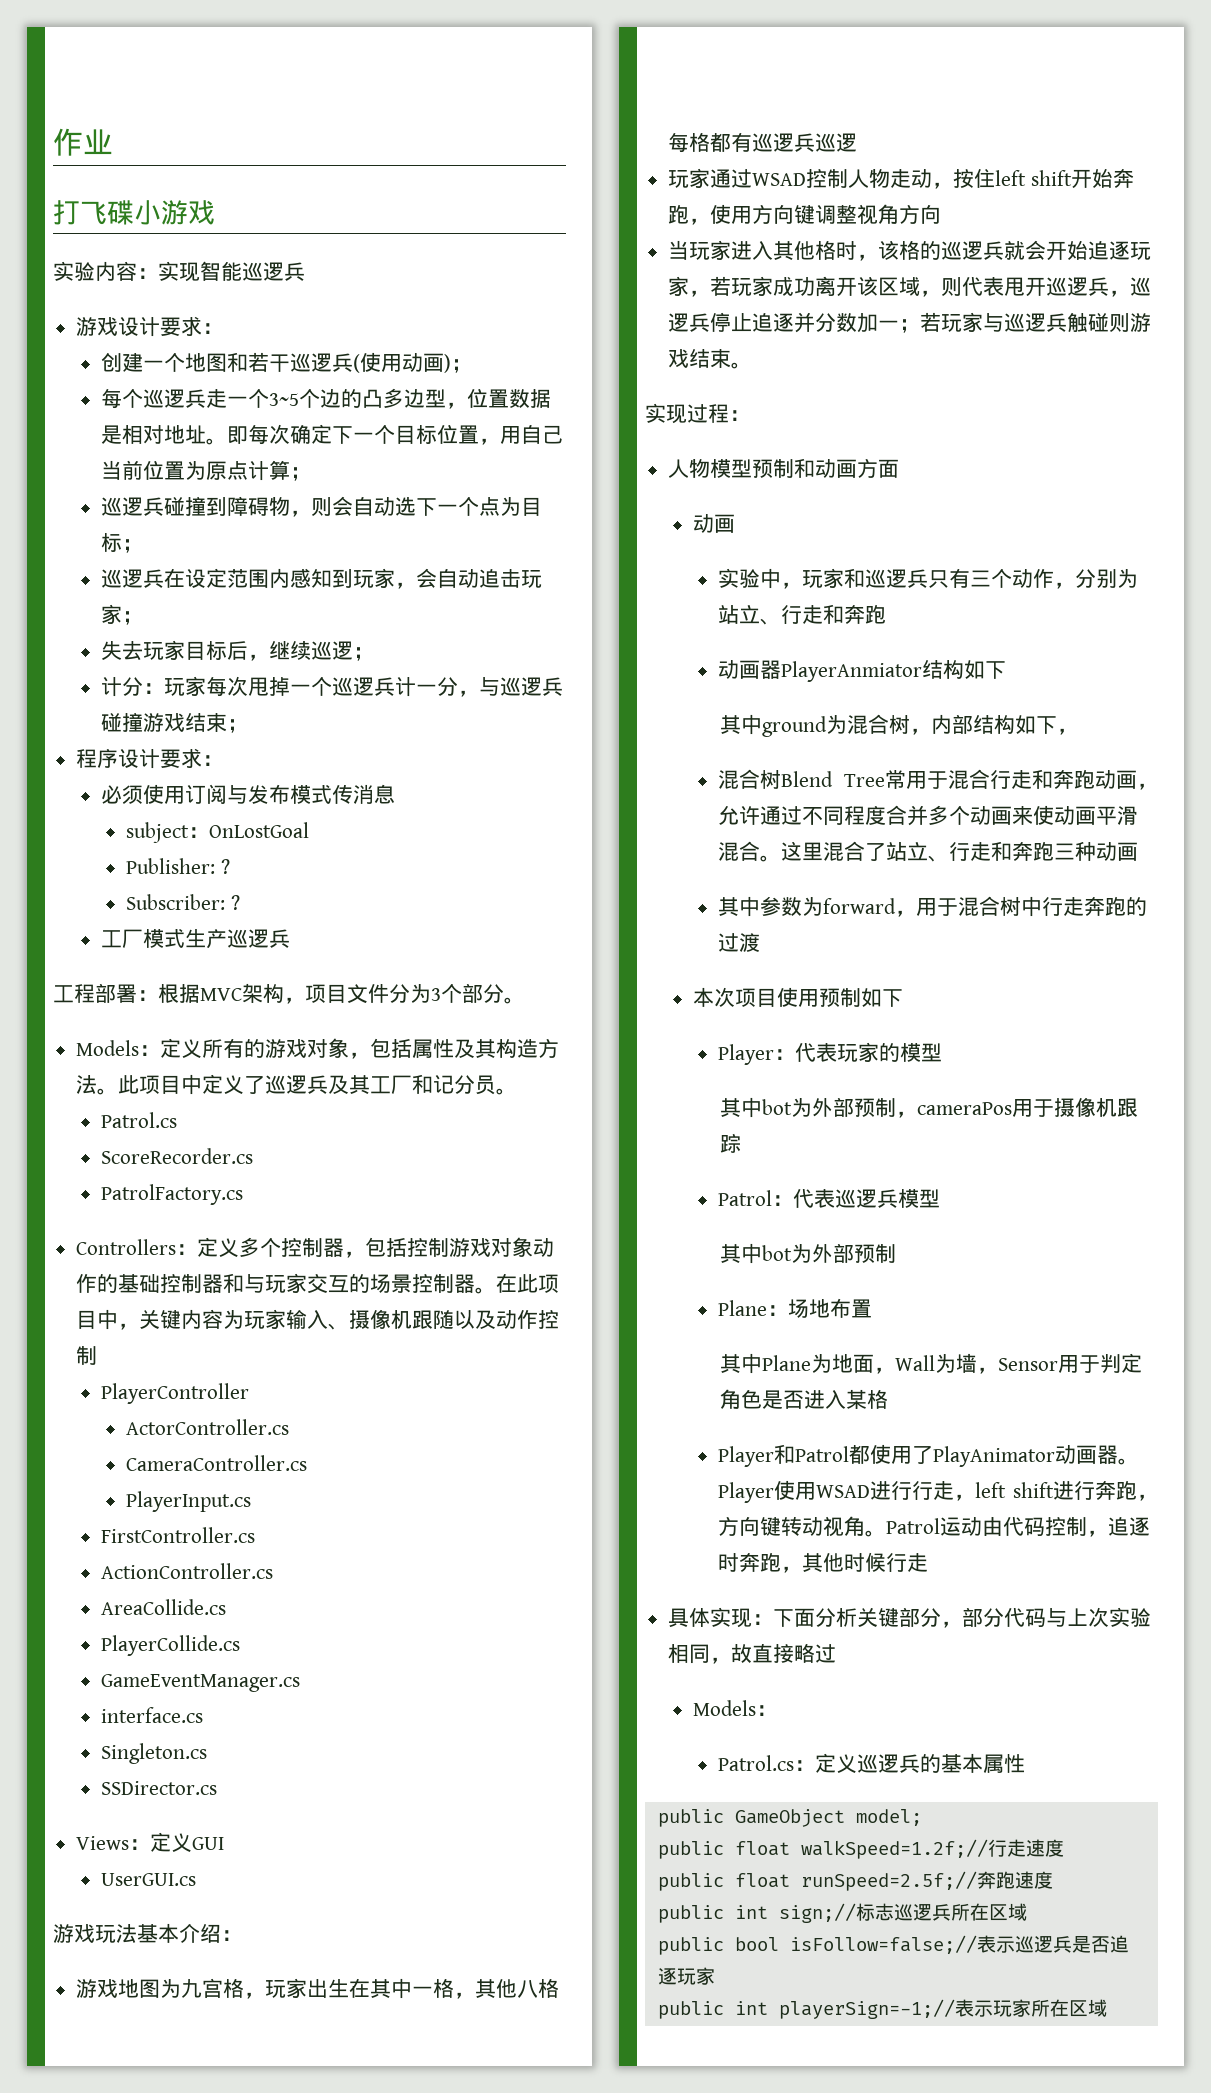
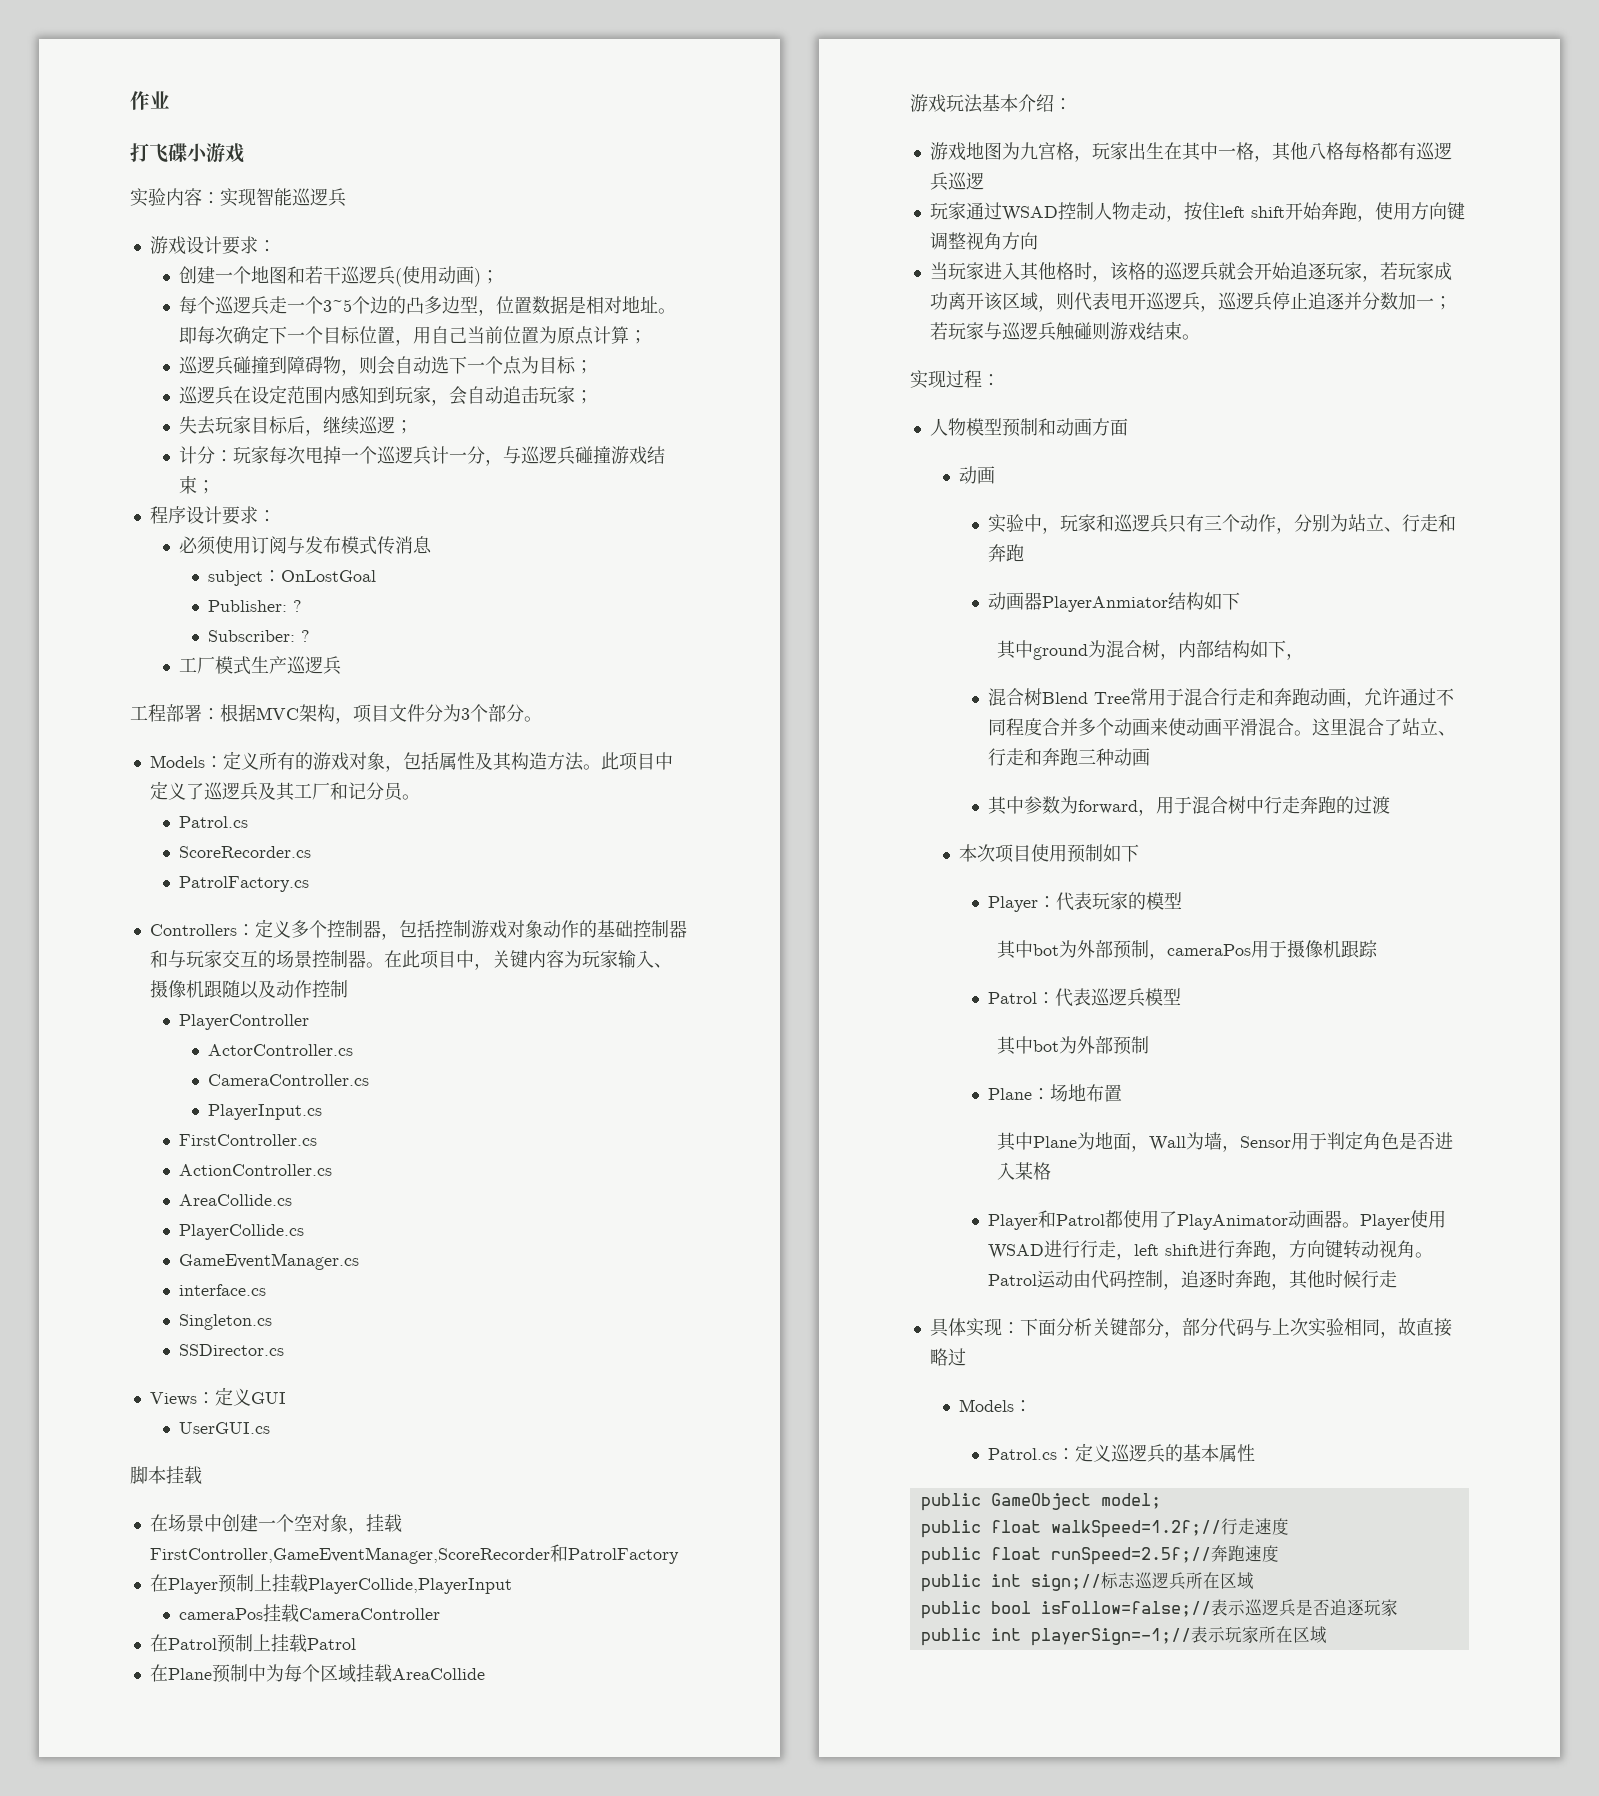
(197, 1879) none -> [130,1466,202,1484] [149,1514,402,1534] [149,1544,679,1564] [149,1574,512,1594] [178,1604,440,1622] [149,1634,356,1653] [149,1664,485,1683] // 脚本挂载 // 在场景中创建一个空对象，挂载FirstController,GameEventManager,ScoreRecorder和PatrolFactory // 在Player预制上挂载PlayerCollide,PlayerInput // cameraPos挂载CameraController // 在Patrol预制上挂载Patrol // 在Plane预制中为每个区域挂载AreaCollide

